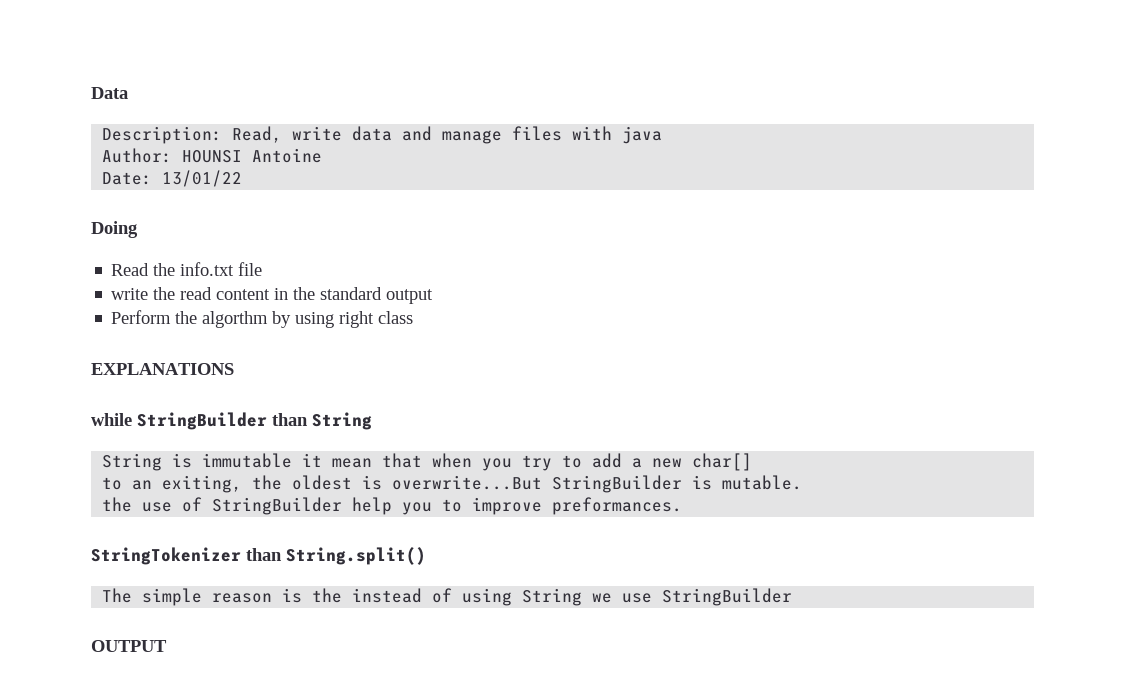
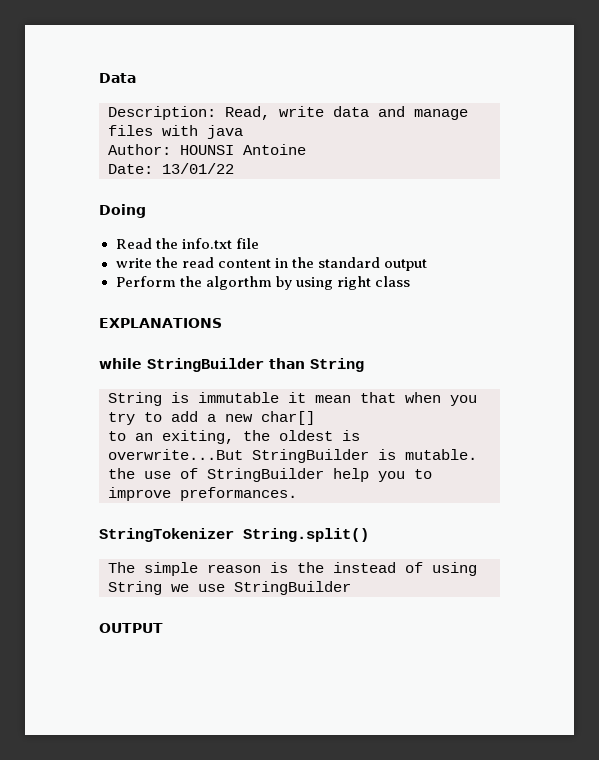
[246,548,282,561] than -> (234, 535) none

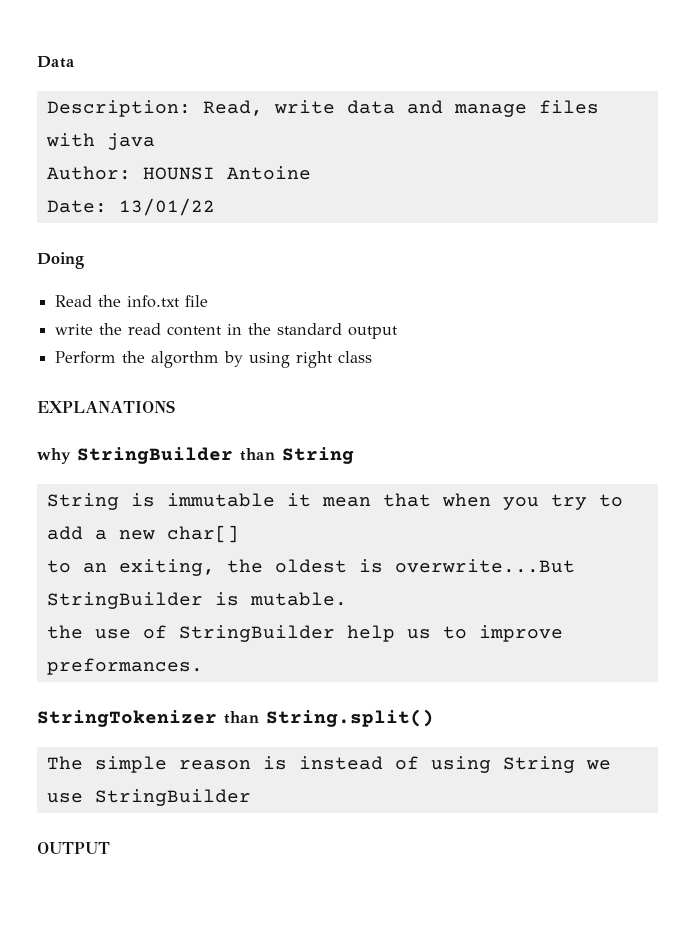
[99,358,142,369] while -> [37,448,71,464] why
[378,471,405,482] you -> [406,629,431,639] us
(234, 535) none -> [224,711,259,724] than
[297,562,324,573] the -> (287, 763) none

